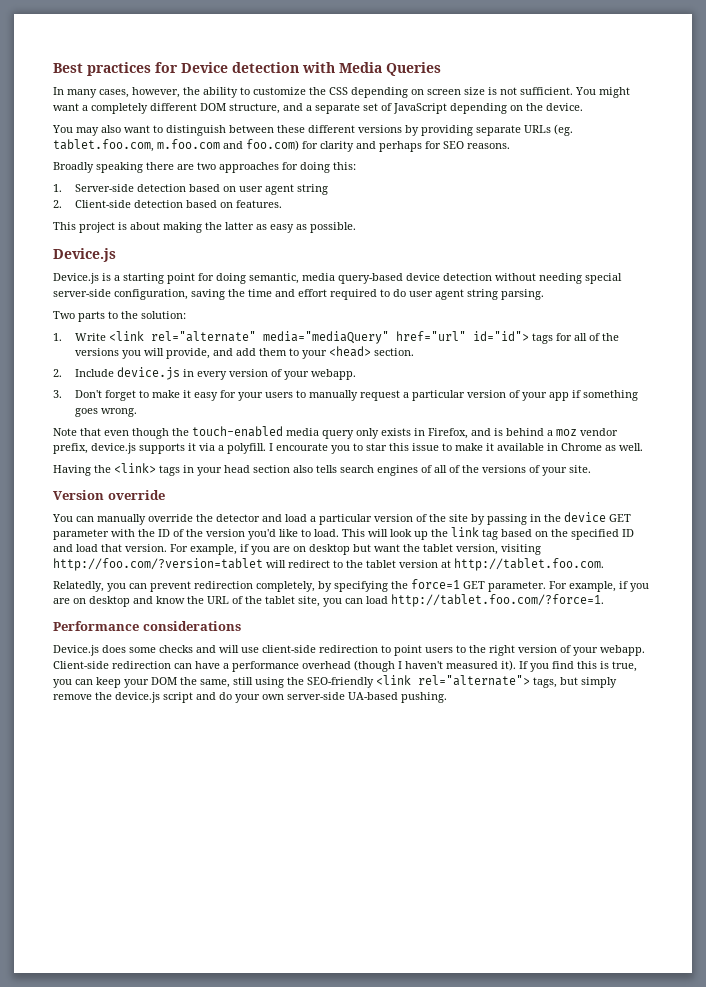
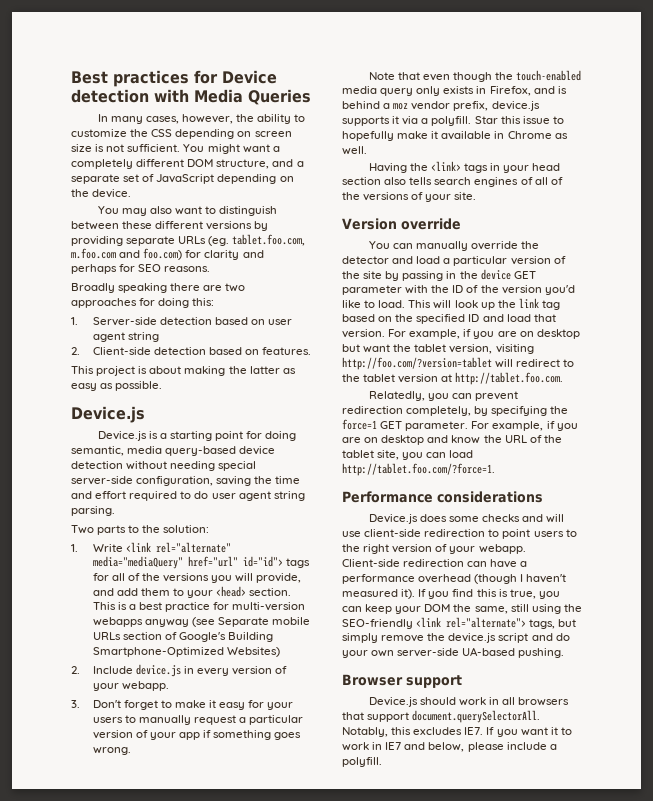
(414, 352) none -> [92,602,306,612] [92,617,310,627] [92,632,273,642] [92,647,280,657] This is a best practice for multi-version webapps anyway (see Separate mobile URLs section of Google's Building Smartphone-Optimized Websites)
[269,443,387,454] I encourate you to star -> [474,116,498,124] Star
(452, 447) none -> [342,131,394,141] hopefully
(447, 697) none -> [342,674,462,688] [368,697,570,707] [342,710,541,723] [342,727,572,737] [342,742,557,752] [342,757,382,767] // Browser support // Device.js should work in all browsers that support document.querySelectorAll. Notably, this excludes IE7. If you want it to work in IE7 and below, please include a polyfill.

